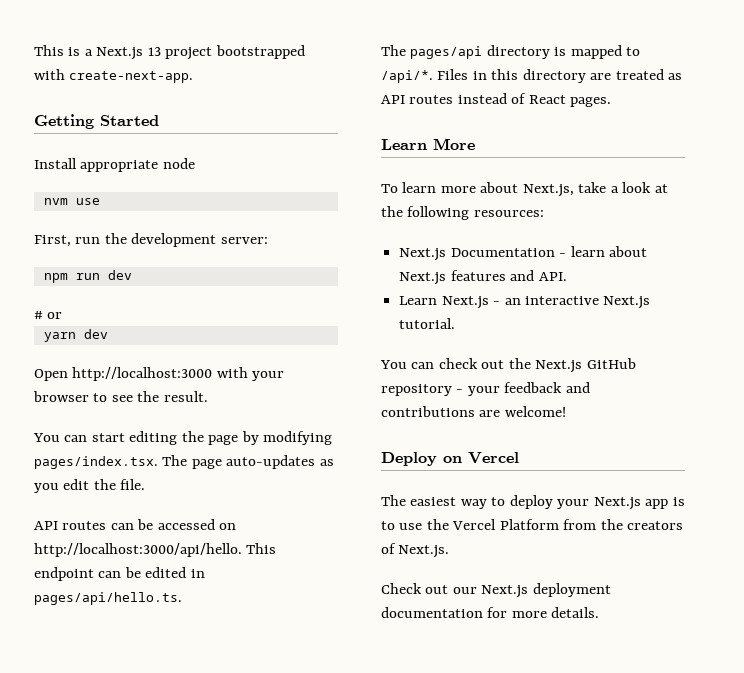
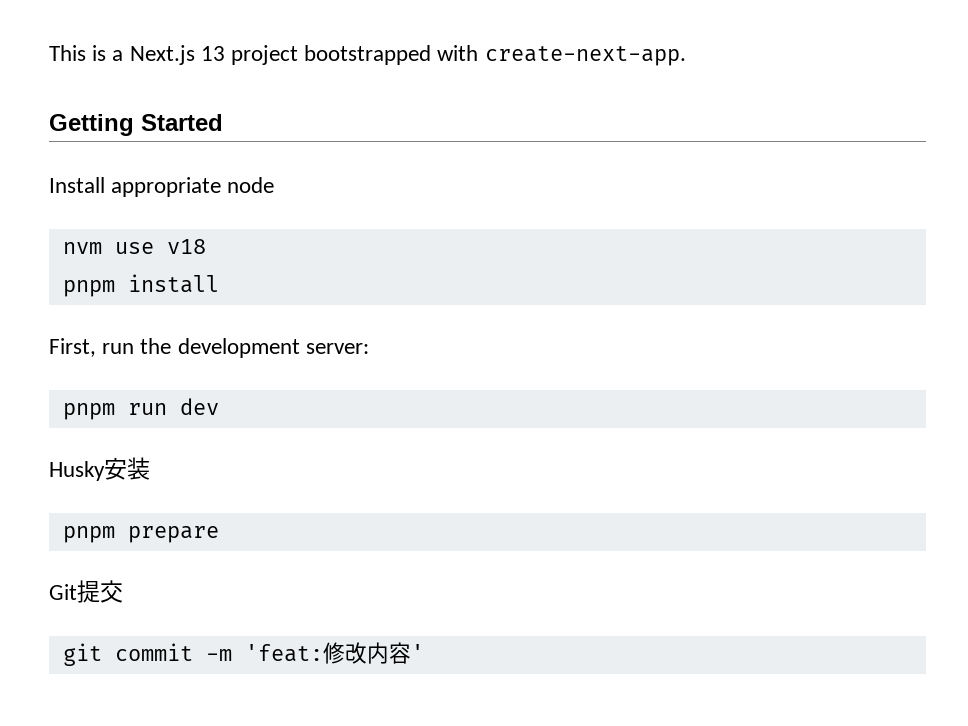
(100, 201) none -> [166,239,206,254] [62,274,219,297] v18 // pnpm install
[43,273,68,283] npm -> [62,403,115,420] pnpm
[34,311,63,319] [43,329,108,342] [34,367,285,381] [33,391,208,402] [33,431,333,445] [34,455,334,469] [34,479,146,493] [34,519,237,530] [34,543,277,557] [34,567,205,581] [34,592,182,605] [381,45,641,59] [381,69,683,83] [381,93,612,107] [381,138,475,150] [381,182,668,197] [381,206,544,220] [399,246,647,261] [399,270,567,285] [399,296,651,309] [399,318,456,329] [380,358,636,373] [381,382,590,396] [381,406,566,417] [381,452,519,466] [381,495,685,510] [381,519,684,530] [381,543,450,558] [381,583,611,598] [381,607,600,618] # or // yarn dev // Open http://localhost:3000 with your browser to see the result. // You can start editing the page by modifying pages/index.tsx. The page auto-updates as you edit the file. // API routes can be accessed on http://localhost:3000/api/hello. This endpoint can be edited in pages/api/hello.ts. // The pages/api directory is mapped to /api/*. Files in this directory are treated as API routes instead of React pages. // Learn More // To learn more about Next.js, take a look at the following resources: // Next.js Documentation - learn about Next.js features and API. // Learn Next.js - an interactive Next.js tutorial. // You can check out the Next.js GitHub repository - your feedback and contributions are welcome! // Deploy on Vercel // The easiest way to deploy your Next.js app is to use the Vercel Platform from the creators of Next.js. // Check out our Next.js deployment documentation for more details. -> [49,457,150,481] [62,526,219,543] [49,580,123,603] [62,642,424,666] Husky安装 // pnpm prepare // Git提交 // git commit -m 'feat:修改内容'

